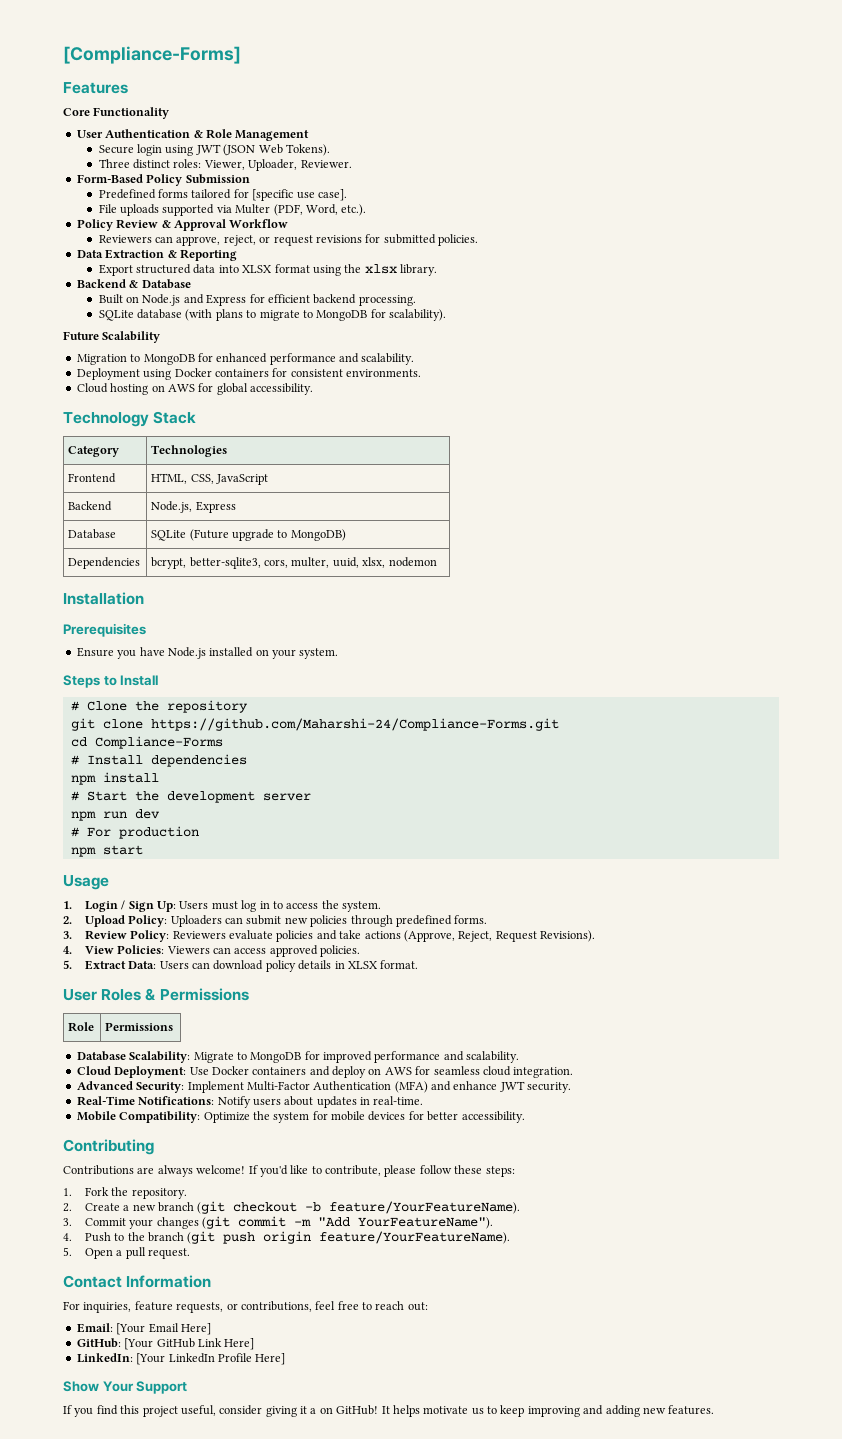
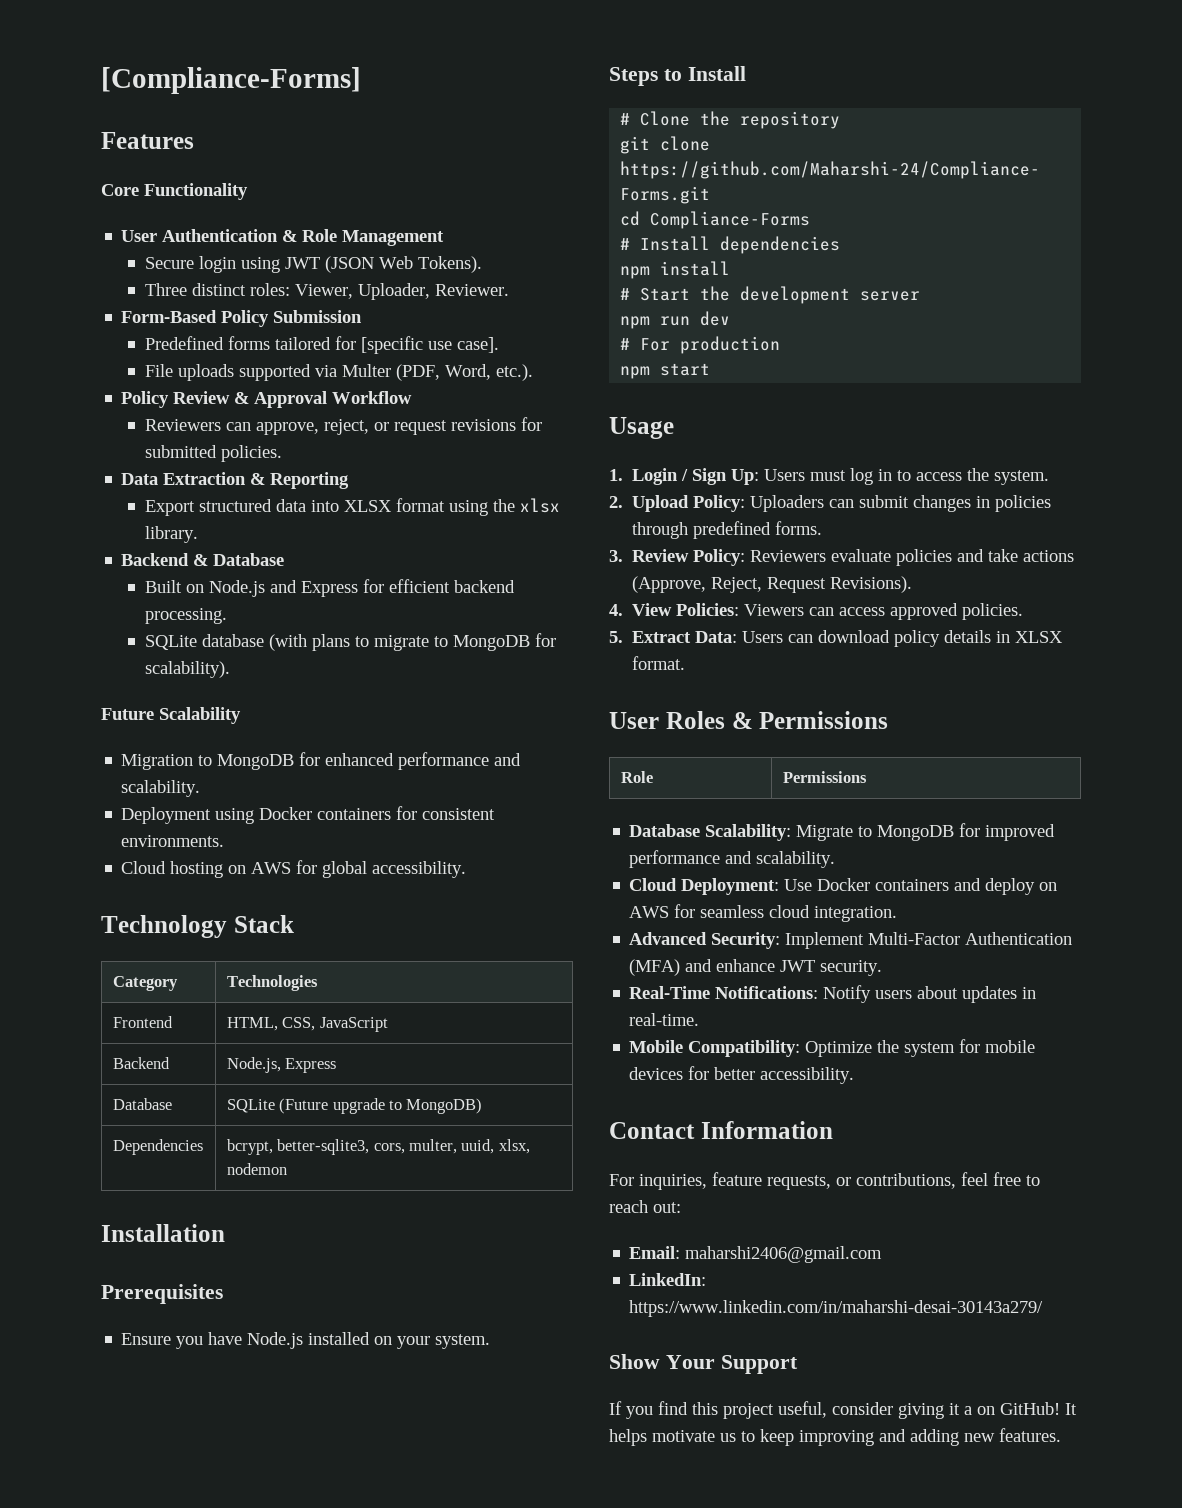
[284,917,308,924] new -> [913,495,991,512] changes in
[63,1139,154,1155] [63,1165,515,1177] [63,1187,187,1199] [63,1201,521,1214] [63,1216,494,1229] [63,1231,511,1244] [63,1247,191,1259] // Contributing // Contributions are always welcome! If you'd like to contribute, please follow these steps: // 1. Fork the repository. // 2. Create a new branch (git checkout -b feature/YourFeatureName). // 3. Commit your changes (git commit -m "Add YourFeatureName"). // 4. Push to the branch (git push origin feature/YourFeatureName). // 5. Open a pull request. -> (855, 1075) none
[116,1323,211,1335] [76,1338,255,1350] [76,1353,286,1365] [Your Email Here] // GitHub: [Your GitHub Link Here] // LinkedIn: [Your LinkedIn Profile Here] -> [685,1246,883,1263] [629,1273,707,1286] [629,1300,1044,1317] maharshi2406@gmail.com // LinkedIn: https://www.linkedin.com/in/maharshi-desai-30143a279/

